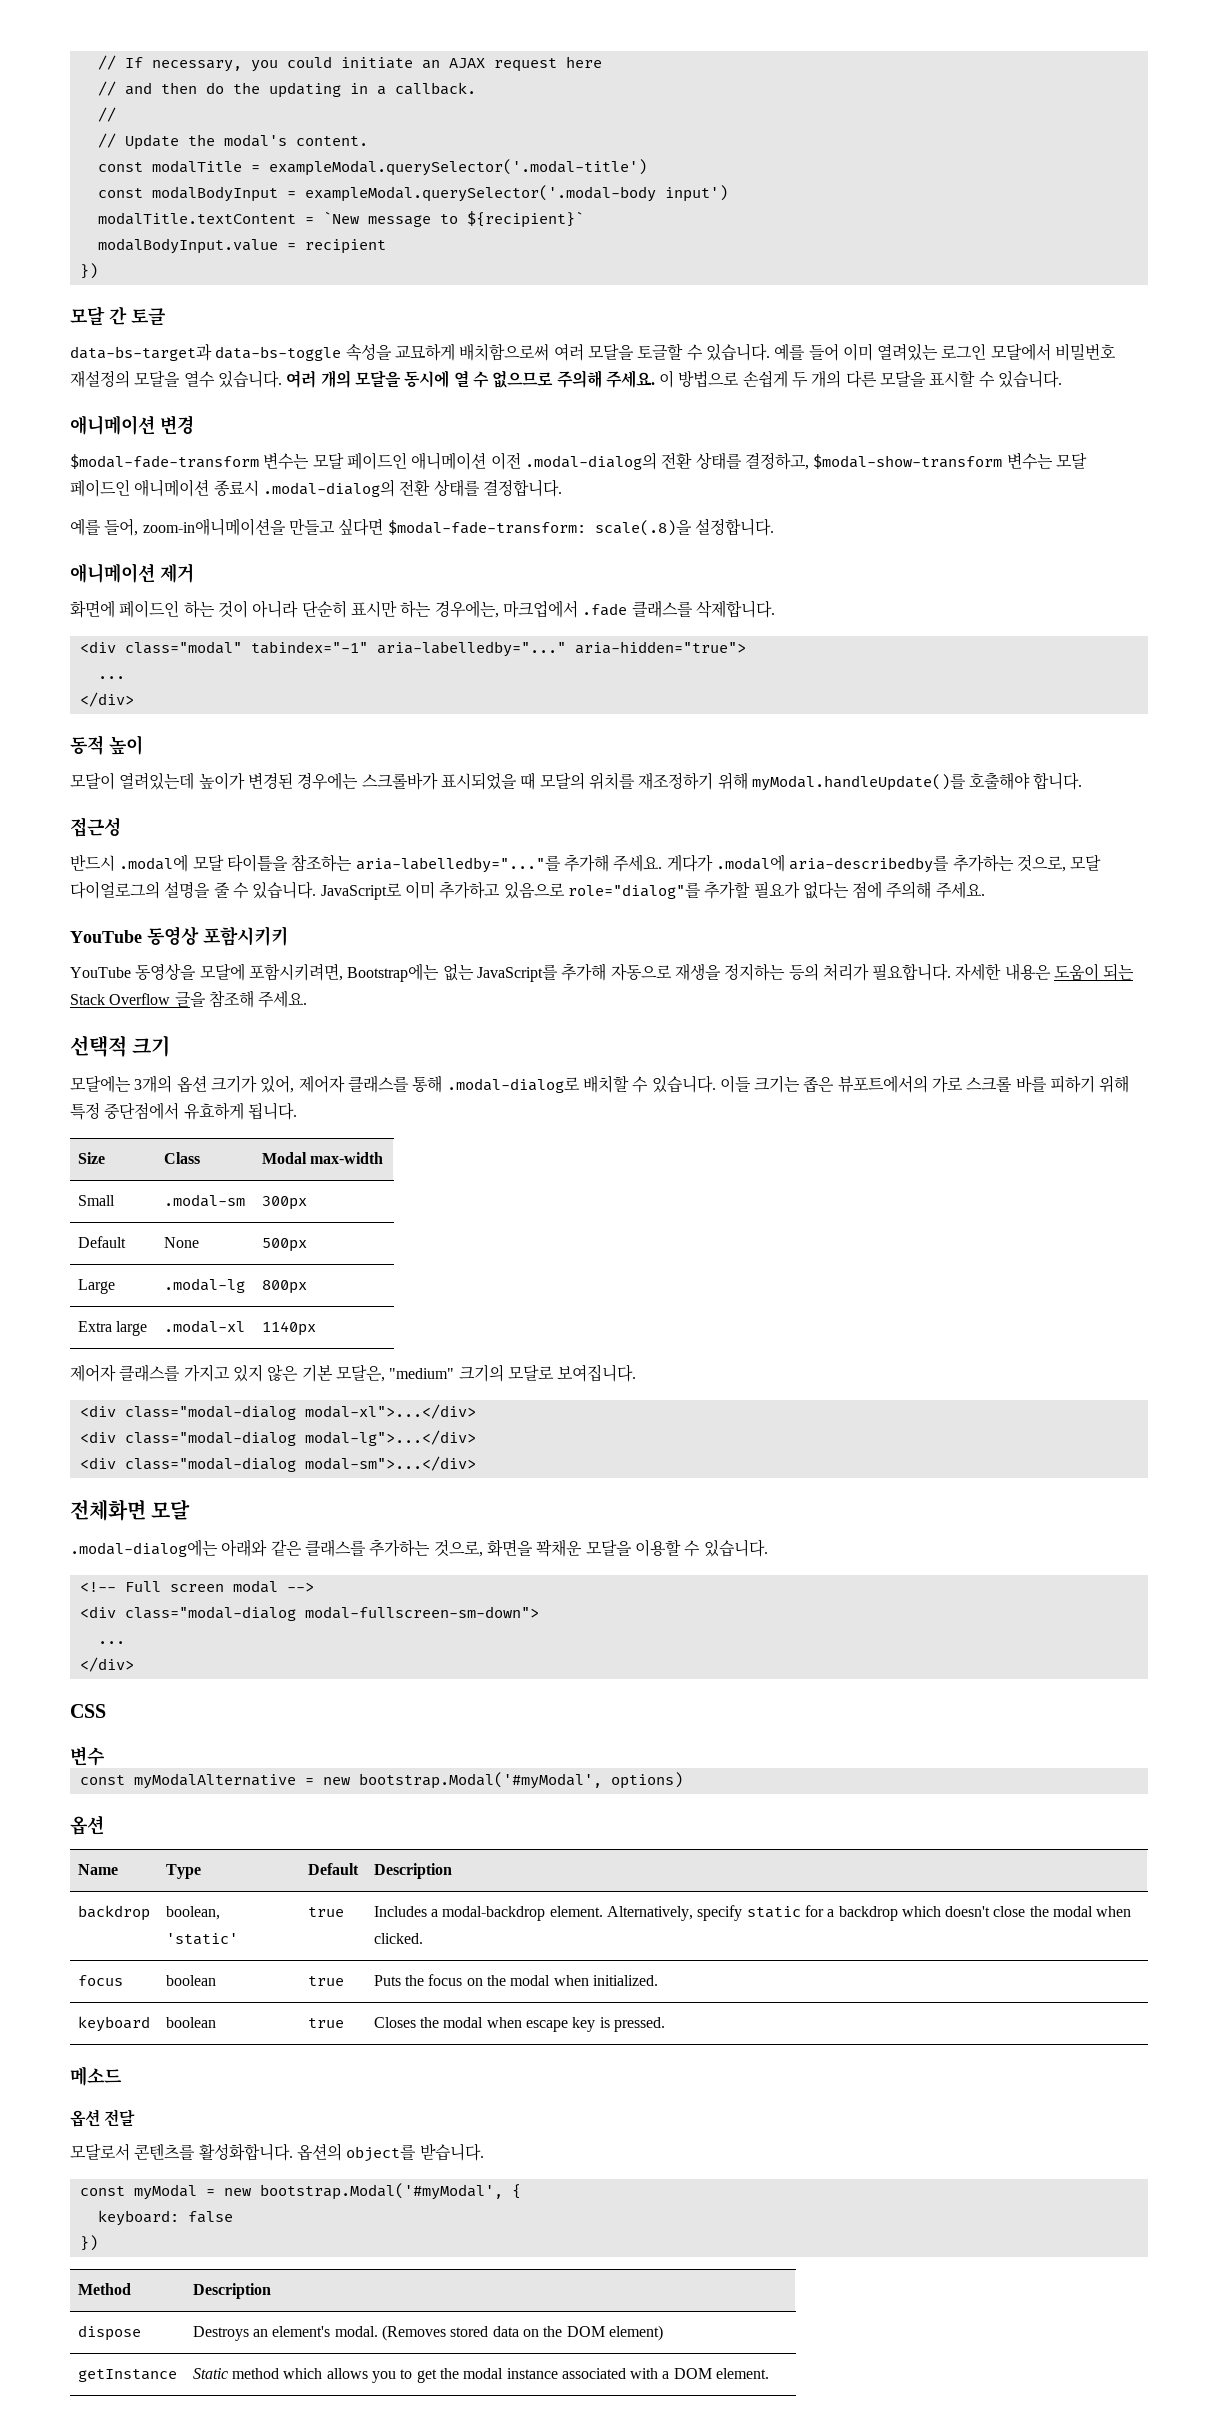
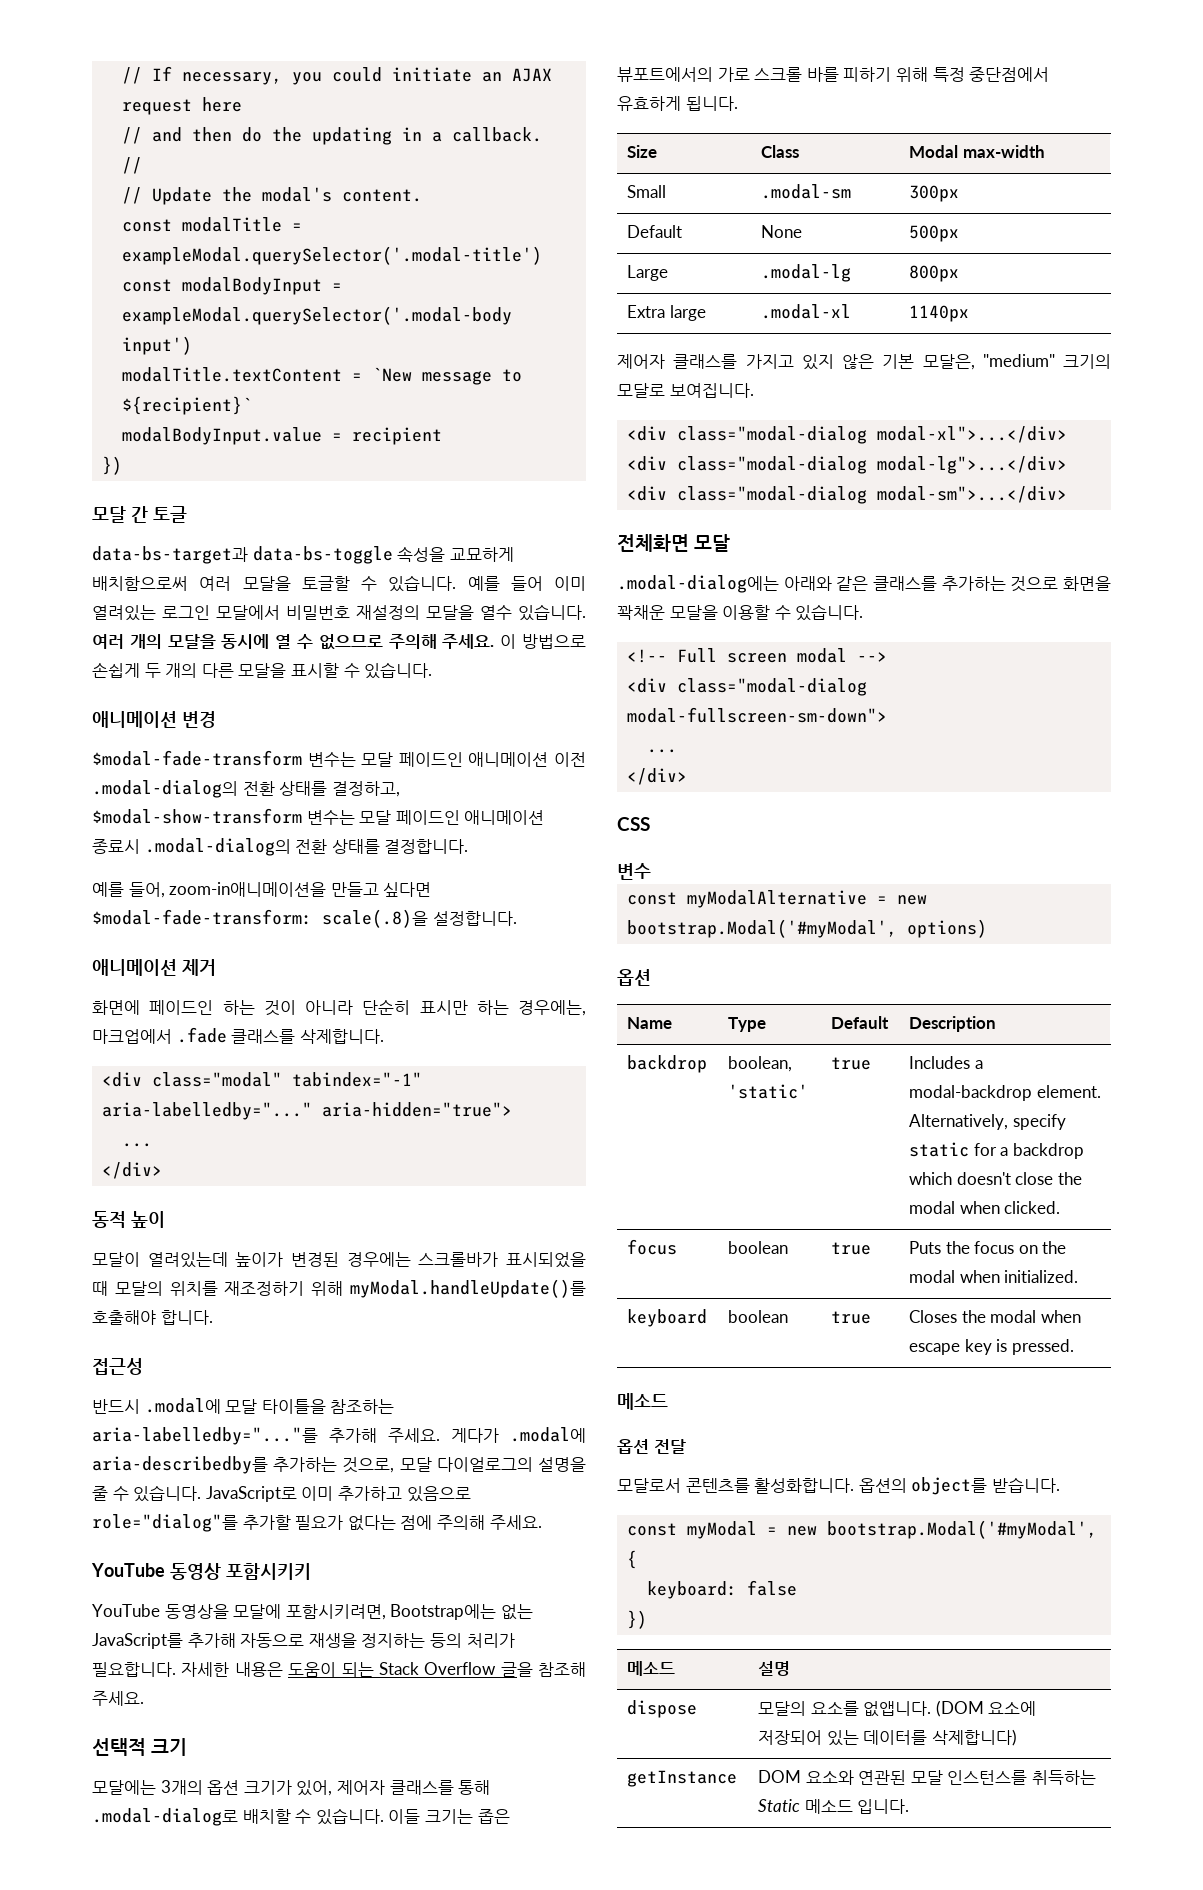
[433,1540,483,1557] 것으로, -> [1010,576,1059,592] 것으로
[77,2283,131,2295] [192,2283,271,2299] Method | Description -> [627,1661,676,1676] [758,1661,791,1676] 메소드 | 설명
[192,2325,663,2341] [77,2369,177,2382] [192,2368,770,2383] Destroys an element's modal. (Removes stored data on the DOM element) // getInstance | Static method which allows you to get the modal instance associated with a DOM element. -> [758,1700,1037,1717] [758,1729,1017,1746] [627,1770,738,1787] [758,1770,1096,1785] [758,1799,910,1814] 모달의 요소를 없앱니다. (DOM 요소에 저장되어 있는 데이터를 삭제합니다) // getInstance | DOM 요소와 연관된 모달 인스턴스를 취득하는 Static 메소드 입니다.

